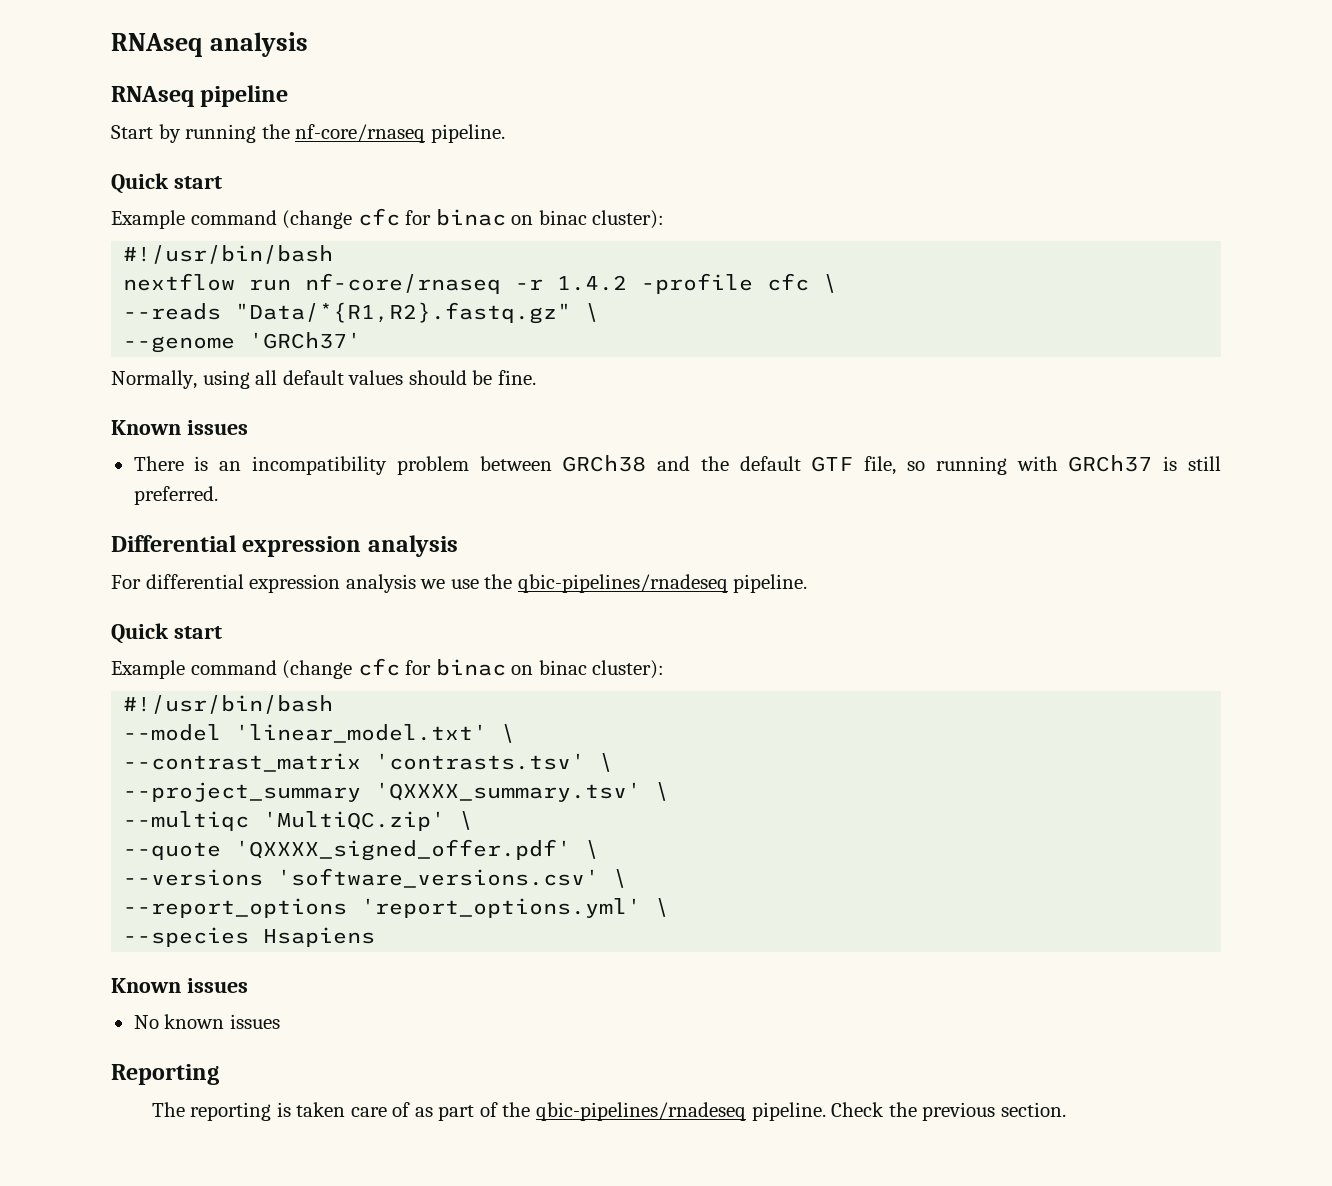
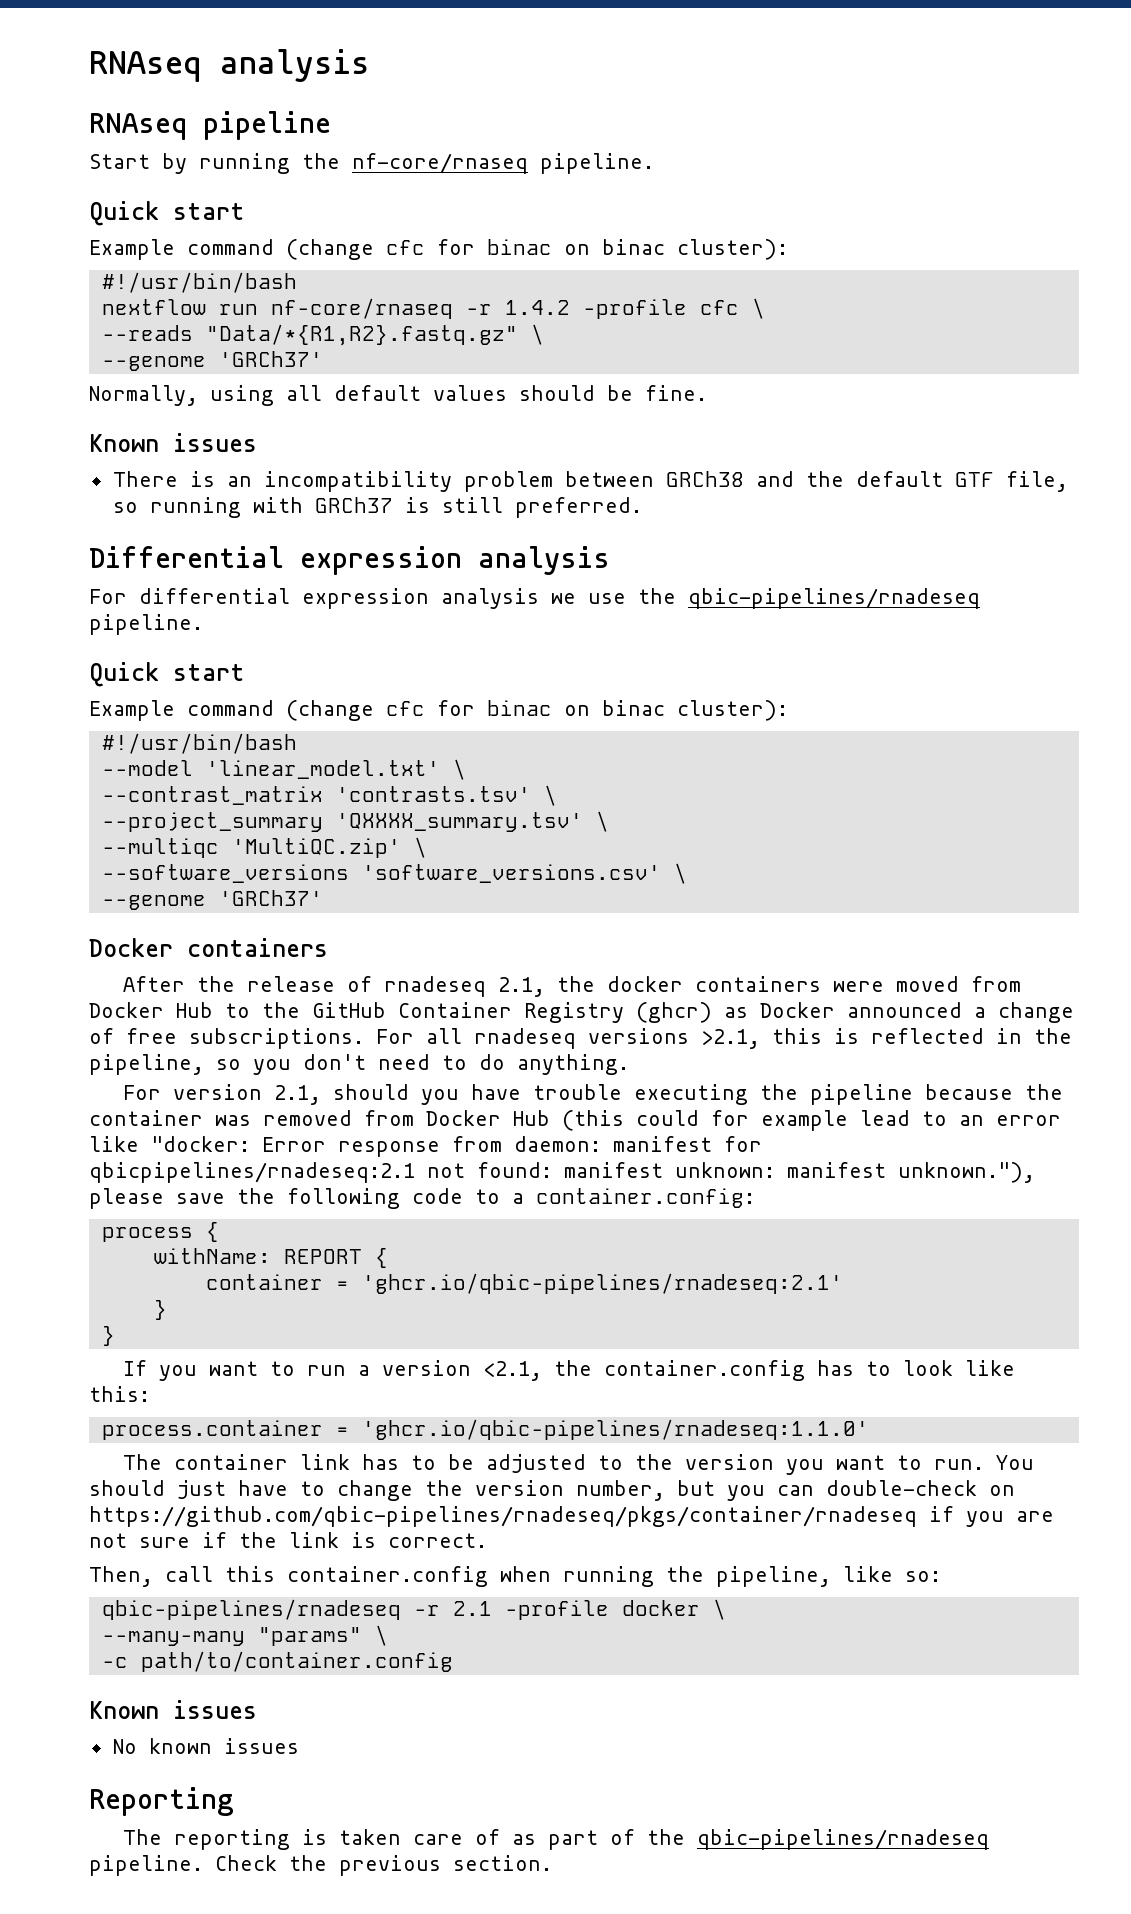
[123,839,600,861] [123,868,628,888] [123,898,670,918] [123,927,376,947] --quote 'QXXXX_signed_offer.pdf' \ // --versions 'software_versions.csv' \ // --report_options 'report_options.yml' \ // --species Hsapiens -> [101,863,687,884] [101,890,323,910] [89,938,328,957] [122,976,1021,997] [89,1002,1074,1023] [89,1028,1072,1049] [89,1054,629,1075] [122,1084,1063,1105] [89,1110,1061,1131] [89,1136,762,1157] [89,1162,1035,1183] [89,1188,755,1209] [101,1222,219,1242] [153,1248,388,1268] [205,1273,843,1294] [153,1300,167,1320] [101,1326,115,1346] [122,1360,1015,1381] [89,1386,150,1402] [101,1419,869,1440] [122,1454,1034,1475] [89,1480,1015,1501] [89,1506,1054,1527] [89,1532,487,1548] [89,1566,941,1587] [101,1599,726,1620] [101,1625,388,1646] [101,1651,453,1672] --software_versions 'software_versions.csv' \ // --genome 'GRCh37' // Docker containers // After the release of rnadeseq 2.1, the docker containers were moved from Docker Hub to the GitHub Container Registry (ghcr) as Docker announced a change of free subscriptions. For all rnadeseq versions >2.1, this is reflected in the pipeline, so you don't need to do anything. // For version 2.1, should you have trouble executing the pipeline because the container was removed from Docker Hub (this could for example lead to an error like "docker: Error response from daemon: manifest for qbicpipelines/rnadeseq:2.1 not found: manifest unknown: manifest unknown."), please save the following code to a container.config: // process { // withName: REPORT { // container = 'ghcr.io/qbic-pipelines/rnadeseq:2.1' // } // } // If you want to run a version <2.1, the container.config has to look like this: // process.container = 'ghcr.io/qbic-pipelines/rnadeseq:1.1.0' // The container link has to be adjusted to the version you want to run. You should just have to change the version number, but you can double-check on https://github.com/qbic-pipelines/rnadeseq/pkgs/container/rnadeseq if you are not sure if the link is correct. // Then, call this container.config when running the pipeline, like so: // qbic-pipelines/rnadeseq -r 2.1 -profile docker \ // --many-many "params" \ // -c path/to/container.config

